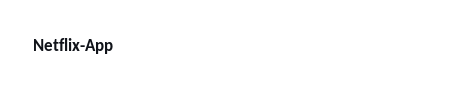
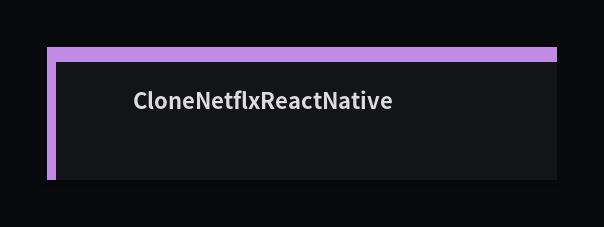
[33,38,113,54] Netflix-App -> [133,90,393,109] CloneNetflxReactNative

